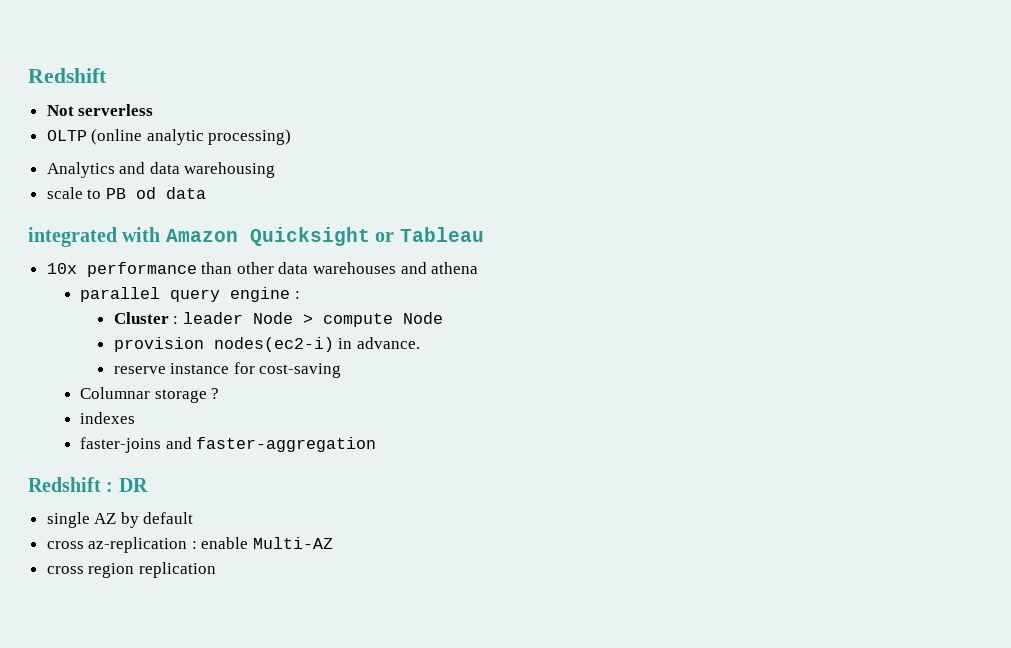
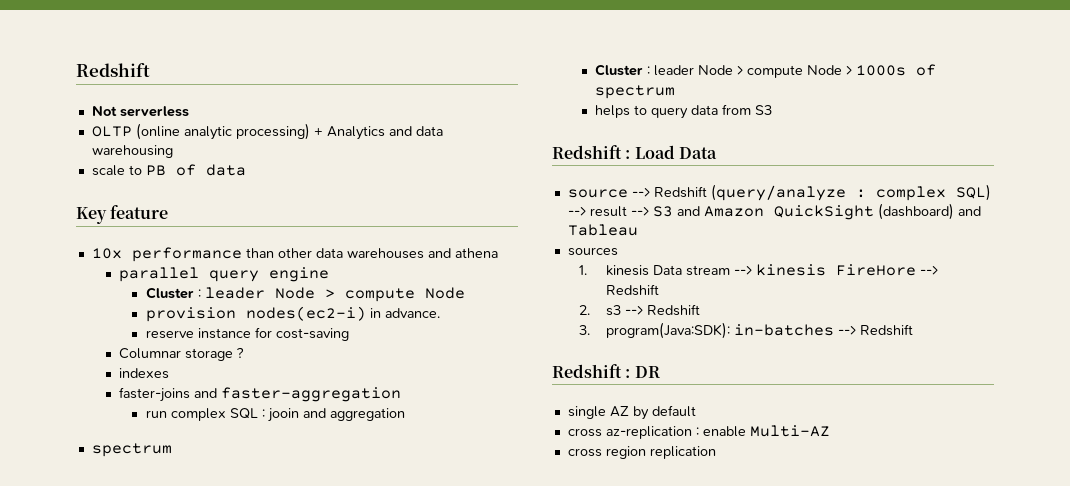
(292, 137) // -> [313,127,323,136] +
[135,187,156,199] od -> [175,164,196,176] of
[28,227,484,247] integrated with Amazon Quicksight or Tableau -> [76,205,169,224] Key feature
[294,291,300,299] : -> (329, 274) none
(377, 444) none -> [145,408,405,422] [91,443,172,457] [594,64,936,78] [594,85,675,99] [594,104,772,119] [552,145,717,159] [567,184,991,201] [567,203,981,220] [567,224,638,236] [567,247,618,256] [578,264,938,276] [605,284,659,296] [578,304,700,316] [578,322,913,339] // run complex SQL : jooin and aggregation // spectrum // Cluster : leader Node > compute Node > 1000s of spectrum // helps to query data from S3 // Redshift : Load Data // source --> Redshift (query/analyze : complex SQL) --> result --> S3 and Amazon QuickSight (dashboard) and Tableau // sources // 1. kinesis Data stream --> kinesis FireHore --> Redshift // 2. s3 --> Redshift // 3. program(Java:SDK): in-batches --> Redshift

